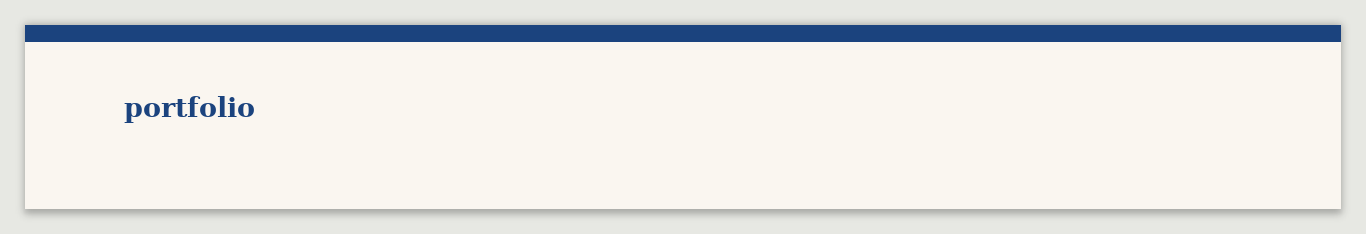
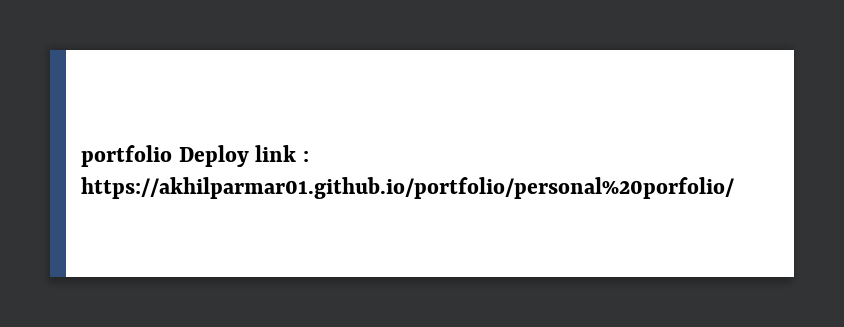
(255, 109) none -> [178,145,309,167] [81,177,734,199] Deploy link : https://akhilparmar01.github.io/portfolio/personal%20porfolio/

